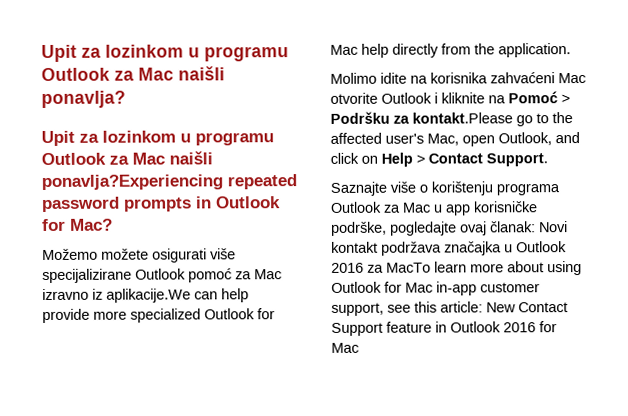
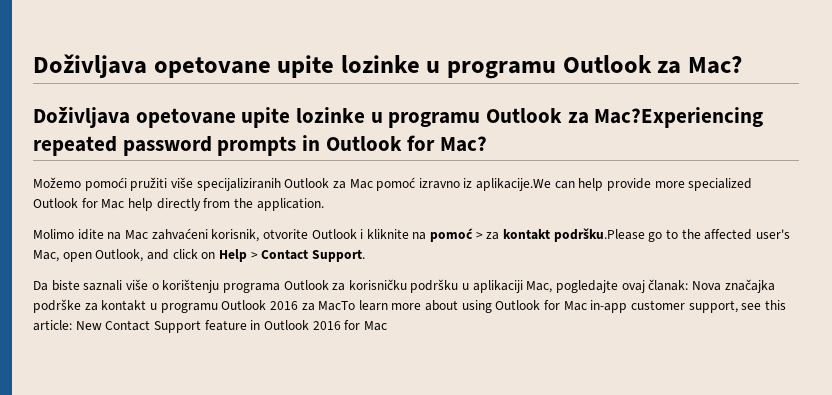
[41,44,289,62] [41,66,225,81] [41,90,126,108] [41,130,274,146] [41,151,213,165] [41,174,223,190] Upit za lozinkom u programu Outlook za Mac naišli ponavlja? // Upit za lozinkom u programu Outlook za Mac naišli ponavlja?Experiencing -> [33,54,742,79] [33,107,764,128] Doživljava opetovane upite lozinke u programu Outlook za Mac? // Doživljava opetovane upite lozinke u programu Outlook za Mac?Experiencing
[101,248,236,263] [42,268,282,283] možete osigurati više specijalizirane Outlook pomoć za Mac -> [84,177,416,191] pomoći pružiti više specijaliziranih Outlook za Mac pomoć
[430,72,586,84] korisnika zahvaćeni Mac -> [124,228,260,242] Mac zahvaćeni korisnik,
[508,91,570,104] [330,111,513,124] Pomoć > Podršku za kontakt.Please -> [430,228,645,242] pomoć > za kontakt podršku.Please
[330,181,387,196] Saznajte -> [33,280,123,291] Da biste saznali
[402,201,538,216] [331,221,568,236] [331,241,513,256] Mac u app korisničke podrške, pogledajte ovaj članak: Novi kontakt podržava značajka u -> [348,279,775,293] [33,299,218,313] korisničku podršku u aplikaciji Mac, pogledajte ovaj članak: Nova značajka podrške za kontakt u programu

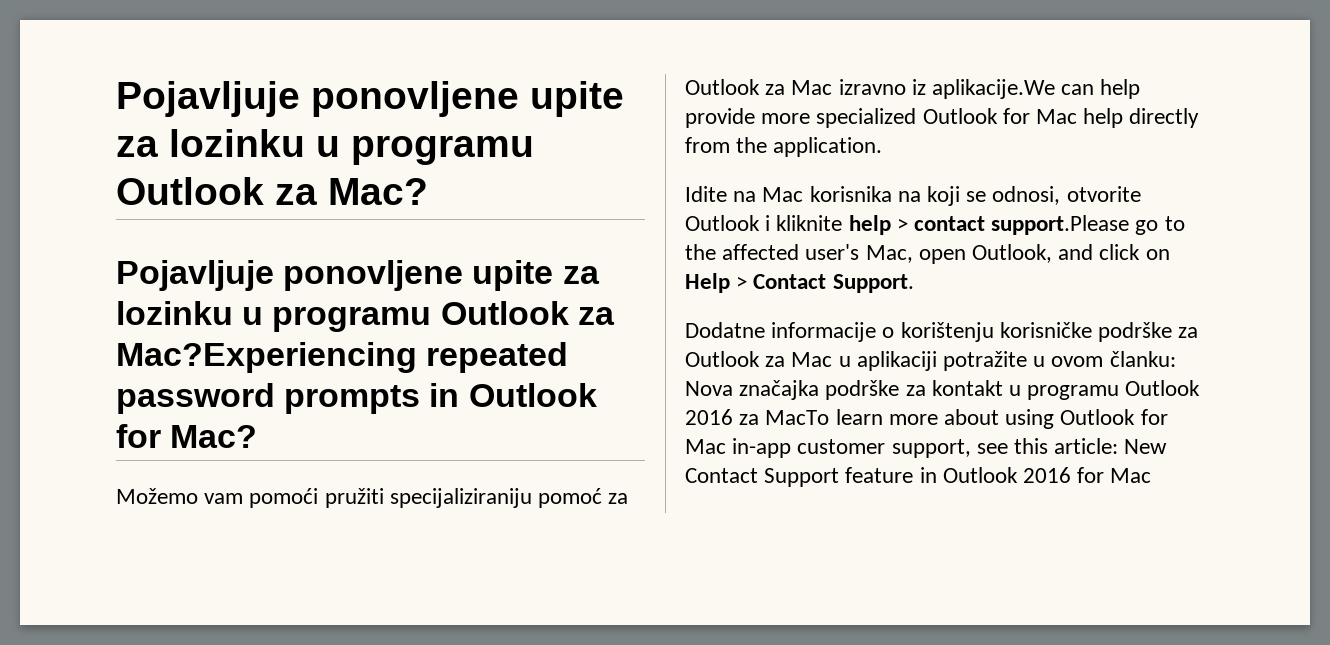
[33,54,420,78] Doživljava opetovane upite lozinke -> [116,81,624,117] [116,129,305,157] Pojavljuje ponovljene upite za lozinku
[33,107,366,128] Doživljava opetovane upite lozinke -> [116,260,600,291] [116,301,233,325] Pojavljuje ponovljene upite za lozinku
(81, 182) none -> [204,493,244,504] vam
[170,177,416,191] više specijaliziranih Outlook za Mac pomoć -> [389,488,629,508] [685,79,833,95] specijaliziraniju pomoć za Outlook za Mac
[33,228,645,242] Molimo idite na Mac zahvaćeni korisnik, otvorite Outlook i kliknite na pomoć > za kontakt podršku.Please -> [685,186,1141,206] [685,215,1130,235] Idite na Mac korisnika na koji se odnosi, otvorite Outlook i kliknite help > contact support.Please
[33,279,689,293] Da biste saznali više o korištenju programa Outlook za korisničku podršku u aplikaciji Mac, pogledajte ovaj članak: -> [685,322,1199,342] [685,351,1176,371] Dodatne informacije o korištenju korisničke podrške za Outlook za Mac u aplikaciji potražite u ovom članku:

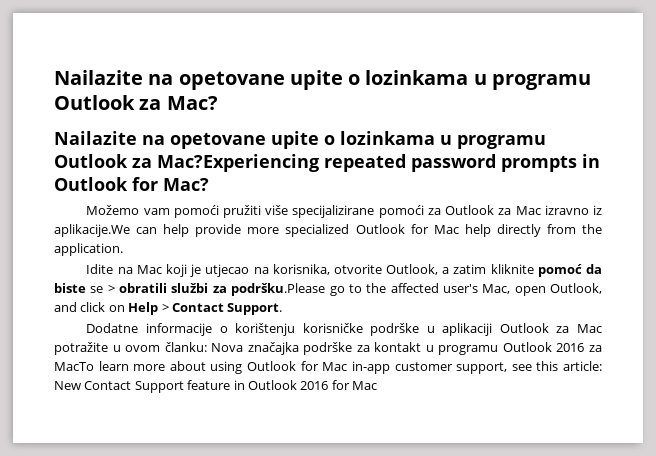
[116,81,624,117] [116,129,305,157] Pojavljuje ponovljene upite za lozinku -> [54,70,469,90] Nailazite na opetovane upite o lozinkama
[116,260,600,291] [116,301,233,325] Pojavljuje ponovljene upite za lozinku -> [54,131,435,149] Nailazite na opetovane upite o lozinkama
[389,488,603,508] specijaliziraniju pomoć -> [265,205,424,218] više specijalizirane pomoći
[809,186,1141,206] [685,215,1130,235] korisnika na koji se odnosi, otvorite Outlook i kliknite help > contact support.Please -> [165,264,602,277] [54,283,326,296] koji je utjecao na korisnika, otvorite Outlook, a zatim kliknite pomoć da biste se > obratili službi za podršku.Please
[1178,327,1199,338] [685,351,937,371] za Outlook za Mac u aplikaciji -> [426,323,602,336] u aplikaciji Outlook za Mac

